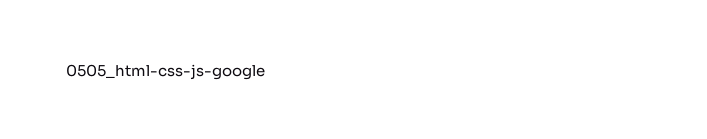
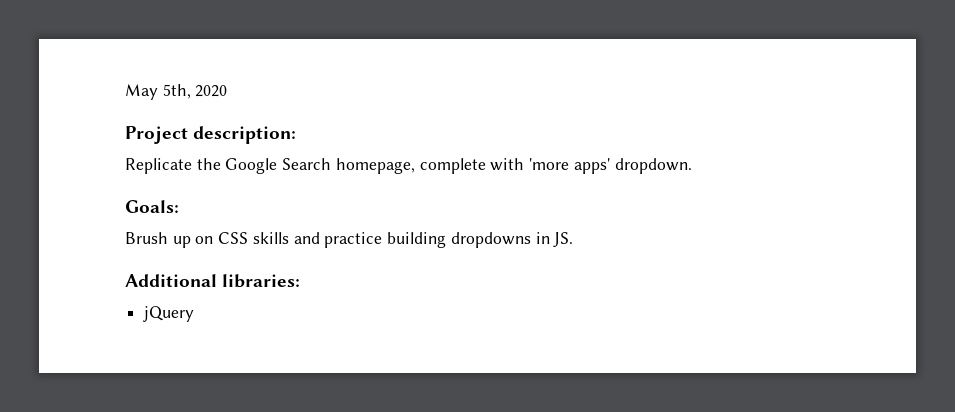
[66,64,265,80] 0505_html-css-js-google -> [125,84,228,100] [125,126,297,144] [125,158,692,174] [125,200,179,213] [125,232,574,248] [125,274,301,288] [143,306,195,322] May 5th, 2020 // Project description: // Replicate the Google Search homepage, complete with 'more apps' dropdown. // Goals: // Brush up on CSS skills and practice building dropdowns in JS. // Additional libraries: // jQuery

